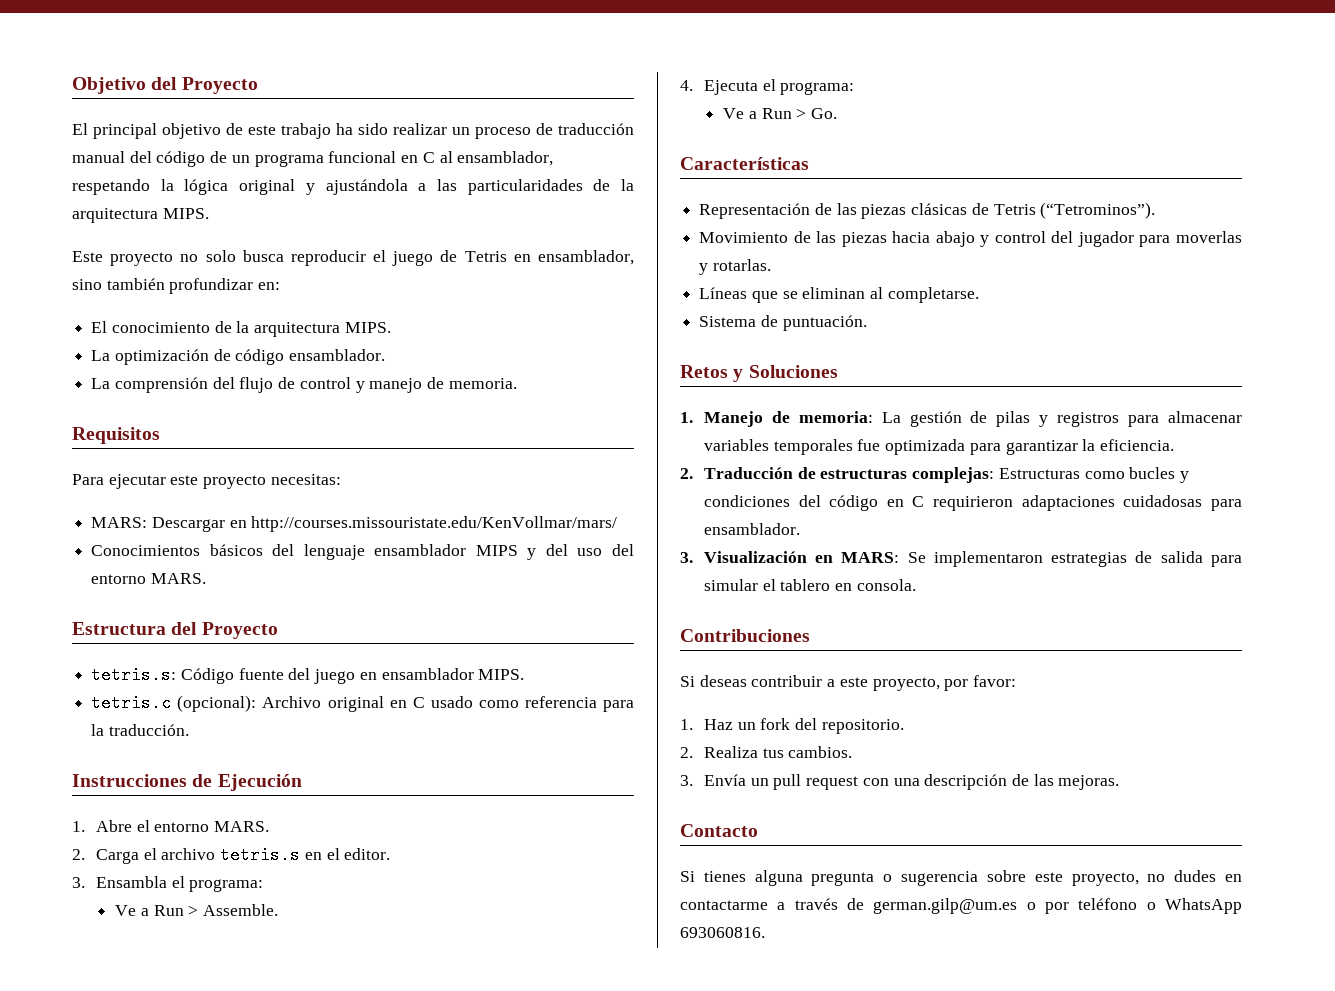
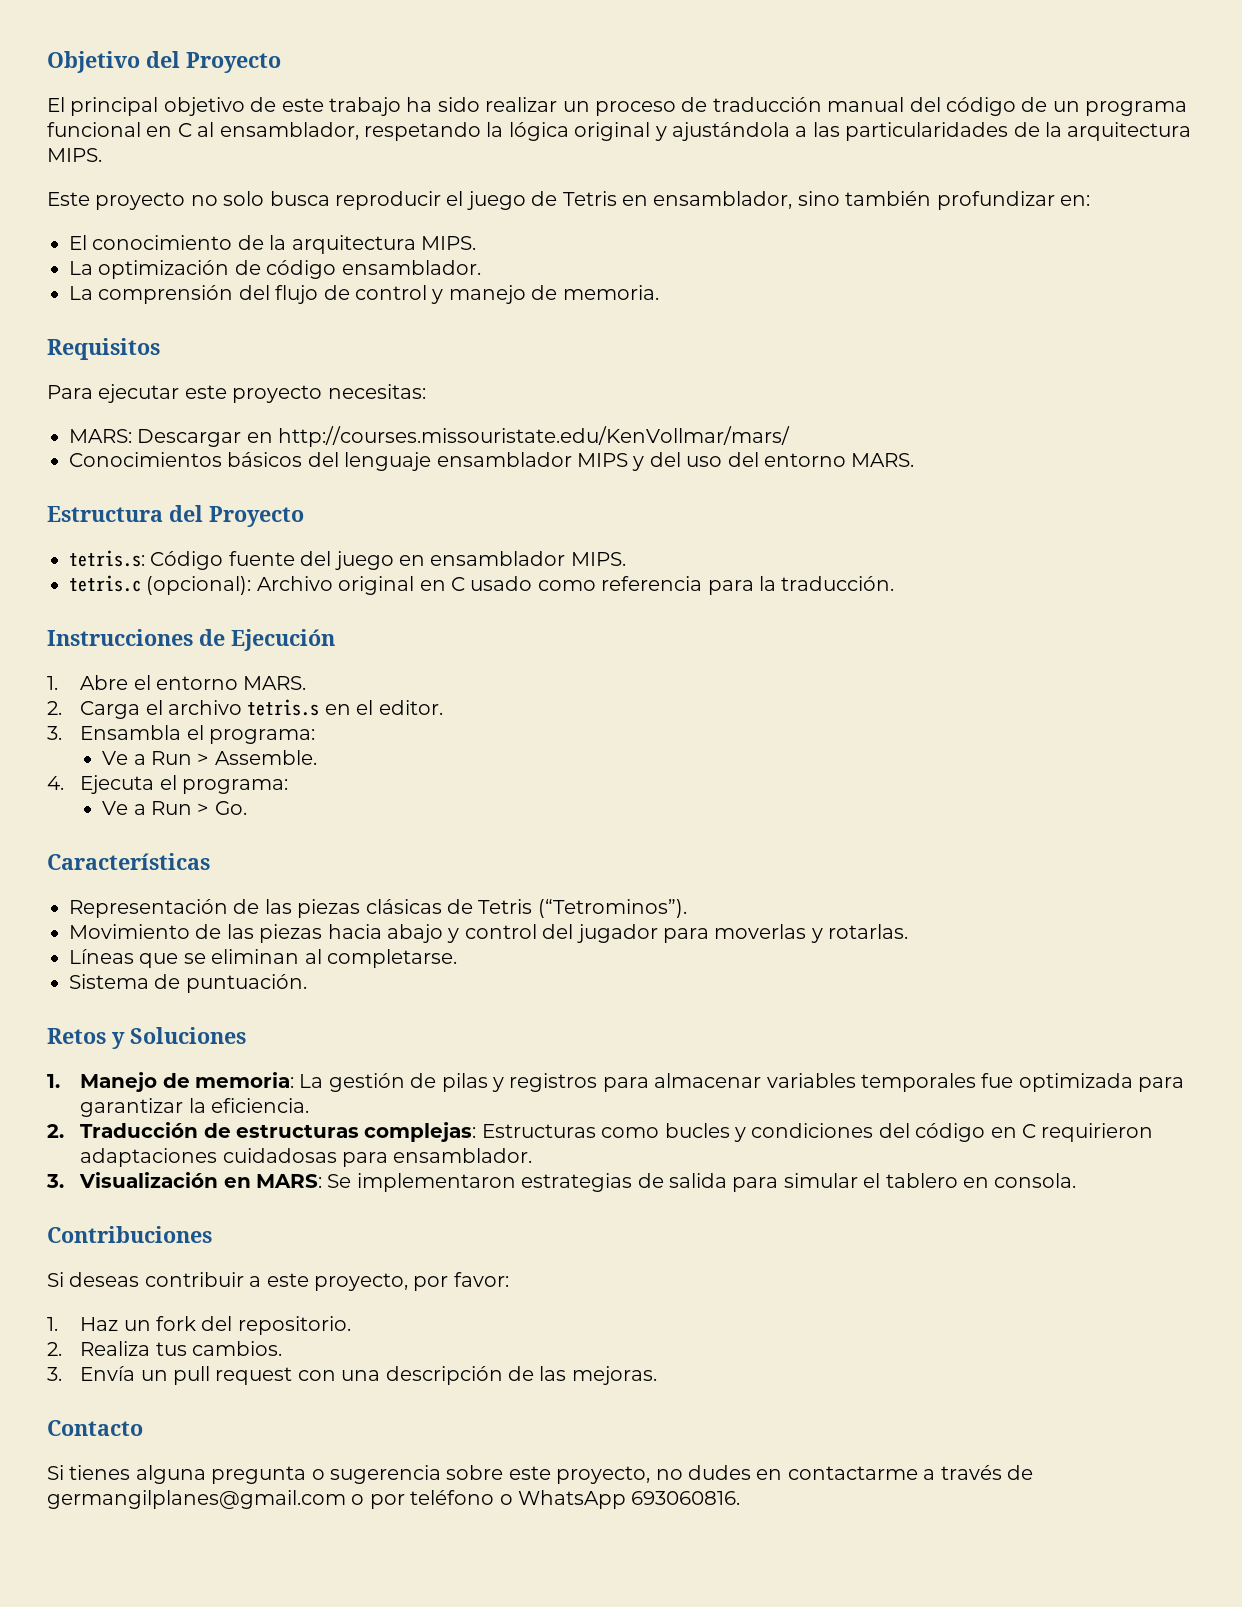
[873,898,1018,914] german.gilp@um.es -> [47,1490,346,1509] germangilplanes@gmail.com

